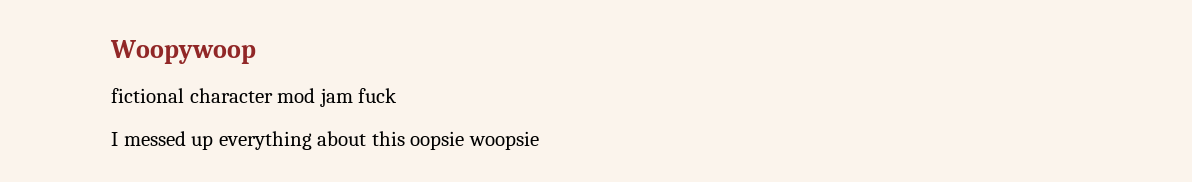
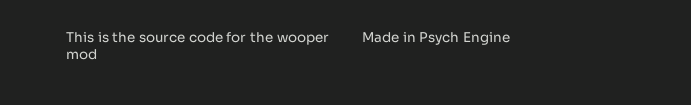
[110,40,256,64] [111,88,398,107] [111,131,539,150] Woopywoop // fictional character mod jam fuck // I messed up everything about this oopsie woopsie -> [66,32,329,45] [66,49,97,60] [362,32,510,45] This is the source code for the wooper mod // Made in Psych Engine

